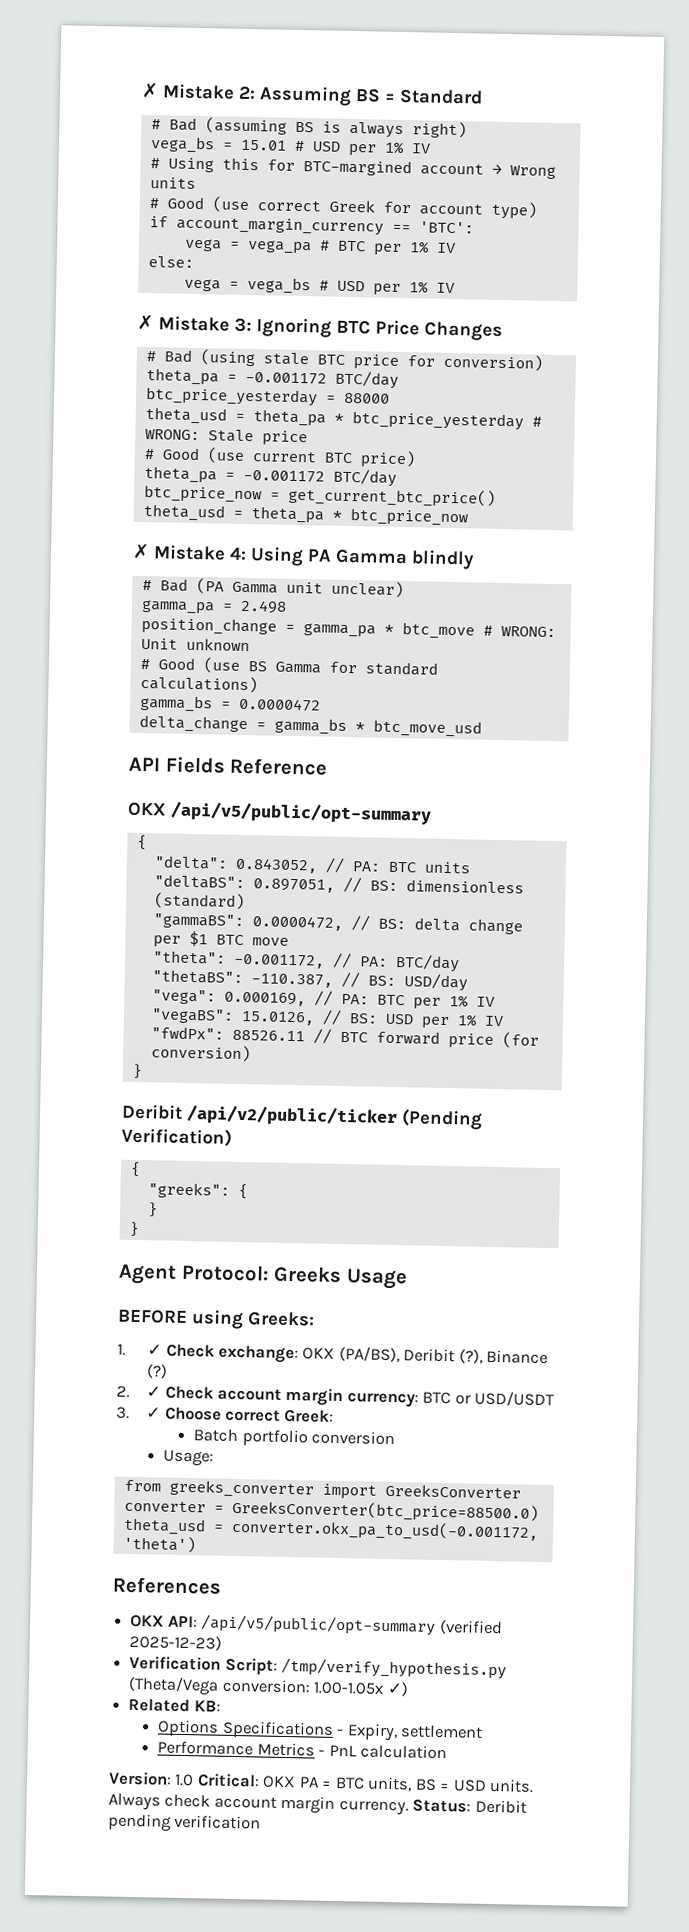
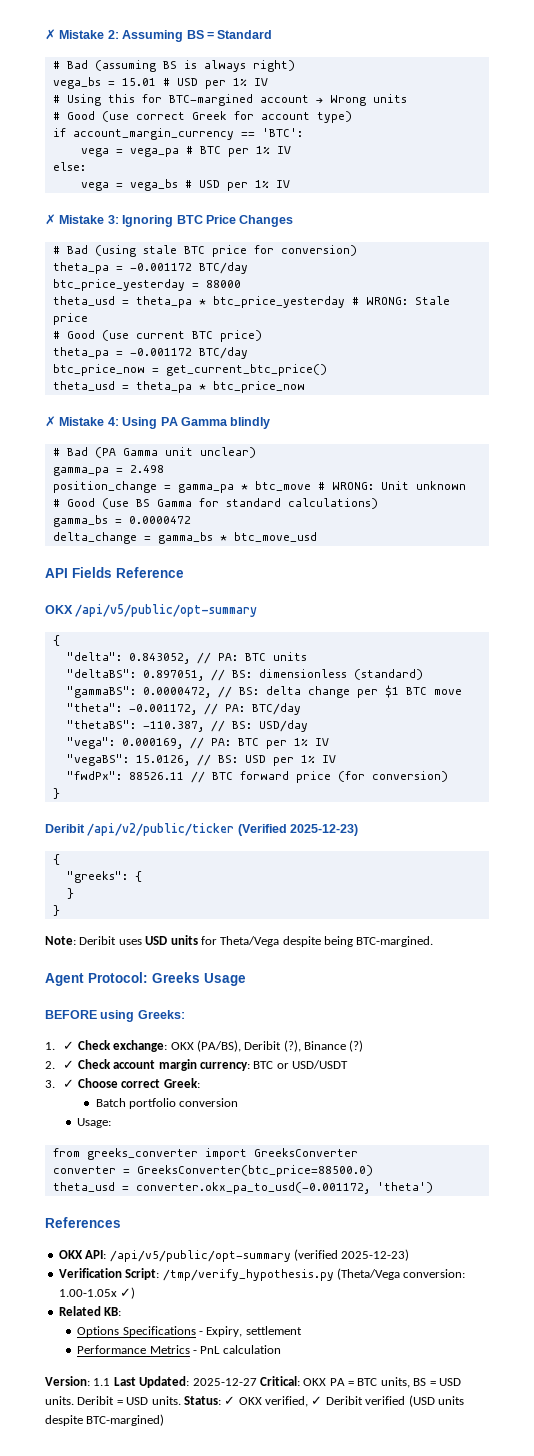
[401,1109,483,1130] [121,1127,232,1147] (Pending Verification) -> [237,824,359,836] (Verified 2025-12-23)
(139, 1229) none -> [45,935,434,947] // Note: Deribit uses USD units for Theta/Vega despite being BTC-margined.
[174,1773,195,1787] 1.0 -> [93,1376,257,1388] 1.1 Last Updated: 2025-12-27
[108,1792,527,1816] [108,1813,262,1832] Always check account margin currency. Status: Deribit pending verification -> [77,1395,464,1407] [45,1414,165,1426] Deribit = USD units. Status: ✓ OKX verified, ✓ Deribit verified (USD units despite BTC-margined)

